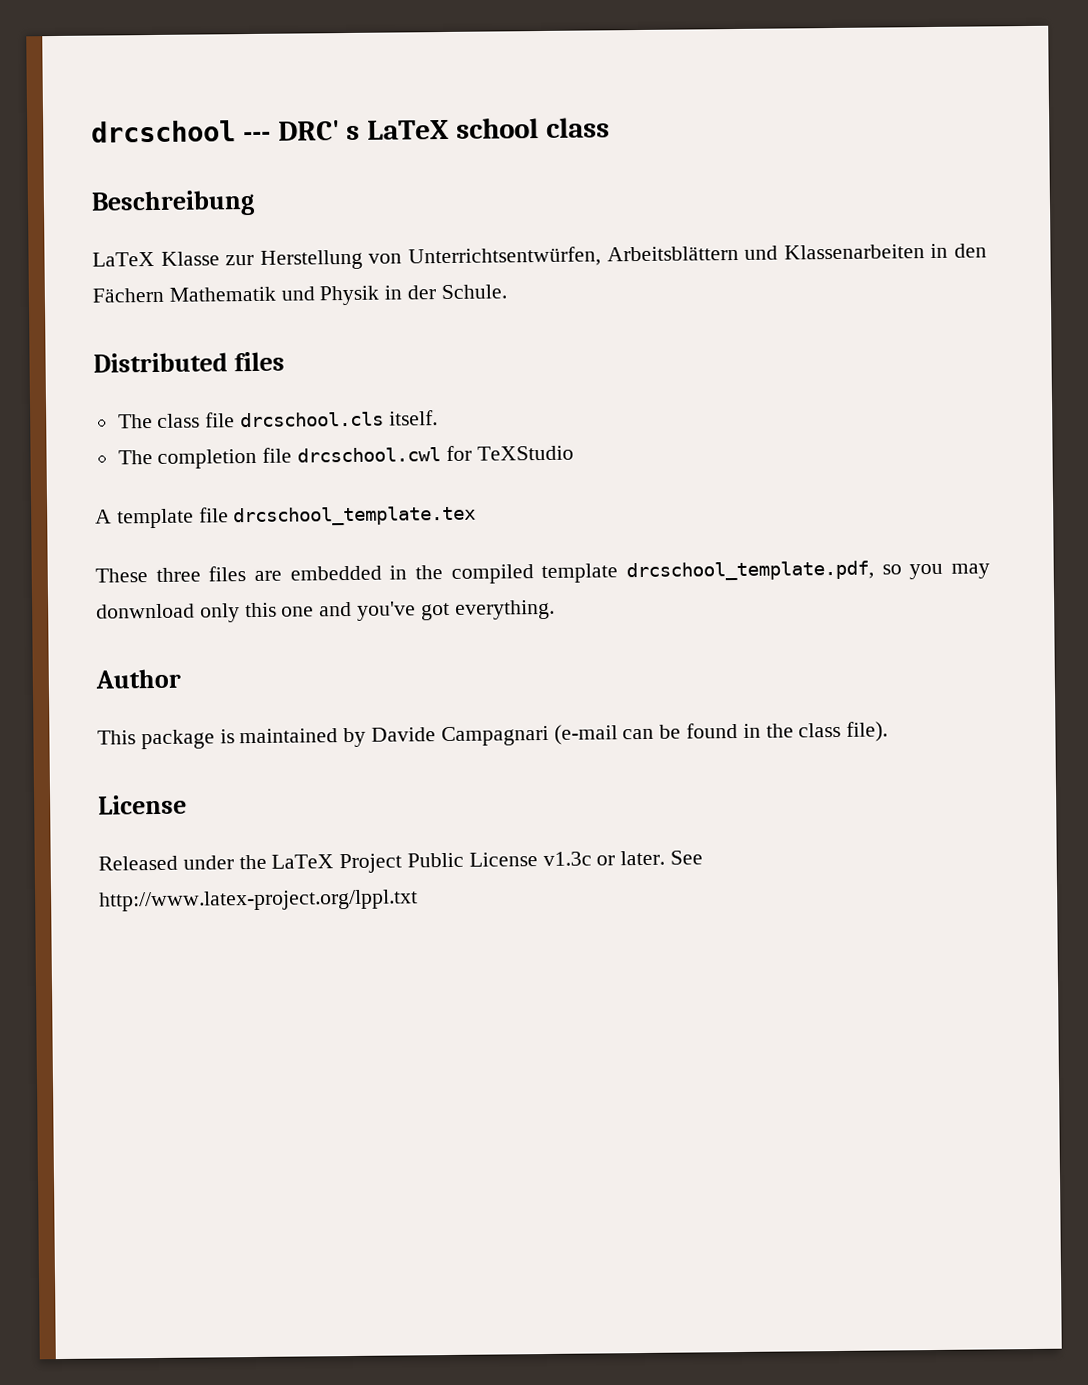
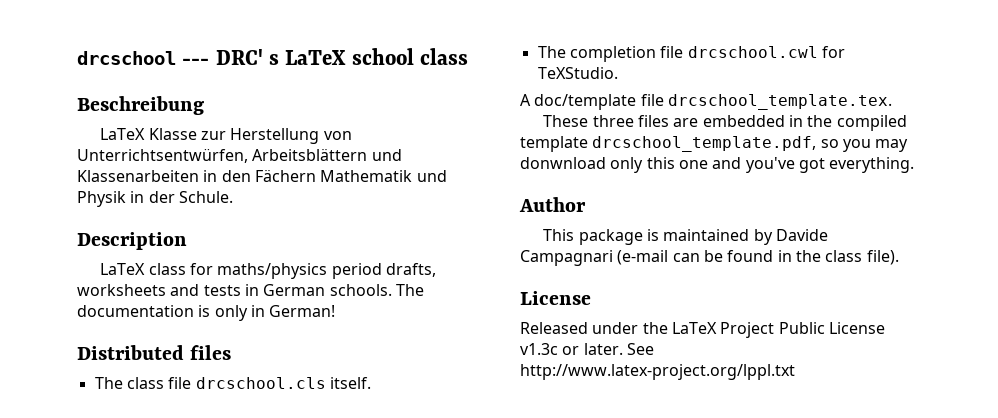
(507, 292) none -> [77,232,187,250] [100,263,436,279] [77,284,424,296] [77,305,336,321] // Description // LaTeX class for maths/physics period drafts, worksheets and tests in German schools. The documentation is only in German!
[476,445,574,461] TeXStudio -> [537,67,618,79] TeXStudio.
[116,505,477,529] template file drcschool_template.tex -> [534,94,892,110] doc/template file drcschool_template.tex.

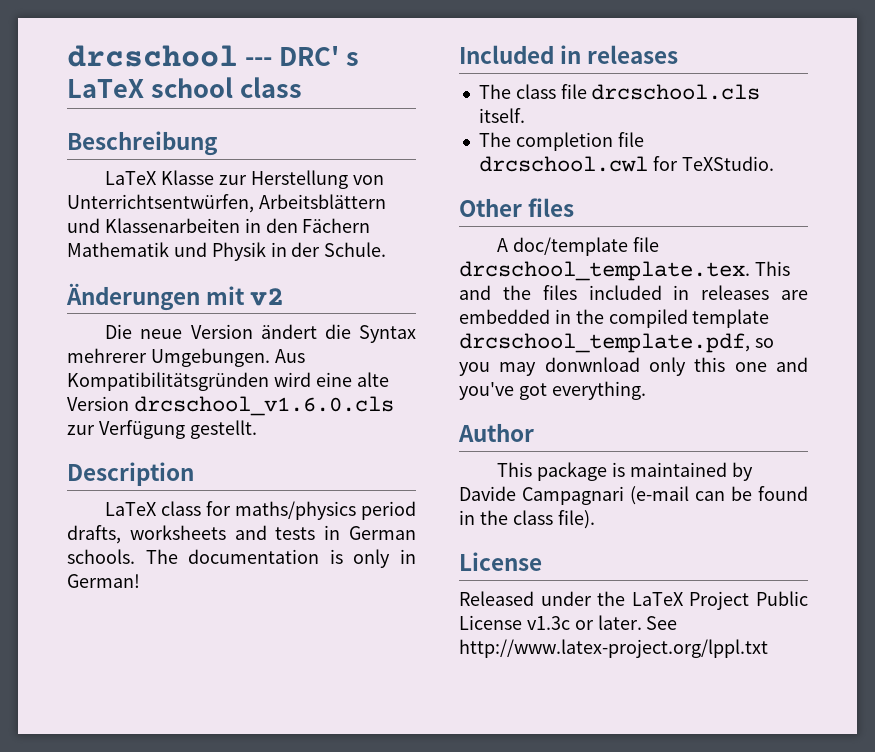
(233, 197) none -> [66,283,285,311] [105,324,416,343] [67,348,305,367] [67,372,389,391] [67,396,394,416] [67,420,257,439] // Änderungen mit v2 // Die neue Version ändert die Syntax mehrerer Umgebungen. Aus Kompatibilitätsgründen wird eine alte Version drcschool_v1.6.0.cls zur Verfügung gestellt.
[77,345,232,360] Distributed files -> [459,45,679,64] Included in releases
(618, 73) none -> [459,198,575,217] // Other files
[543,115,669,127] // These three files -> [754,261,790,276] [459,285,770,300] This and the files included in releases

